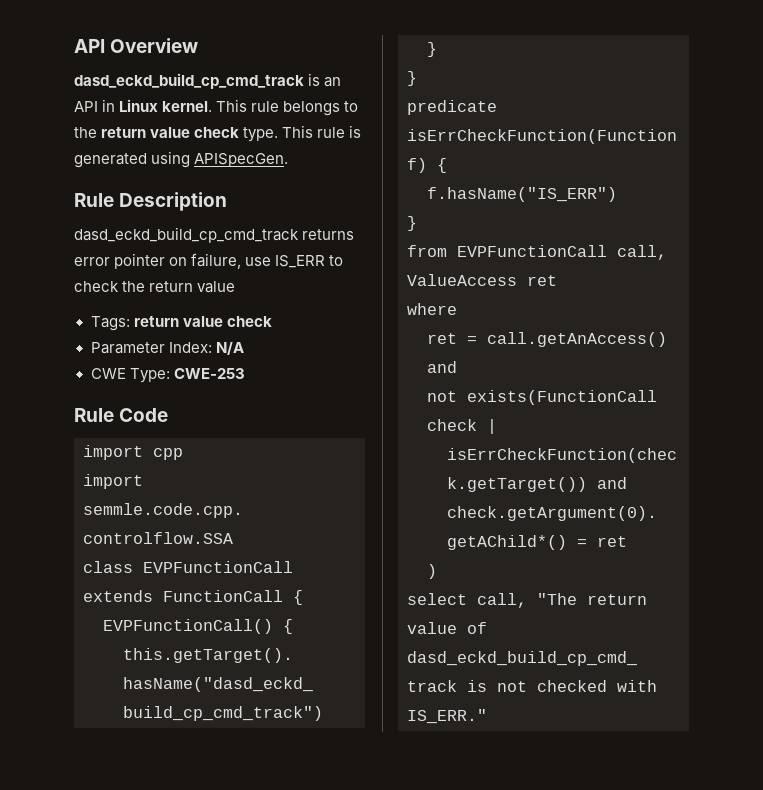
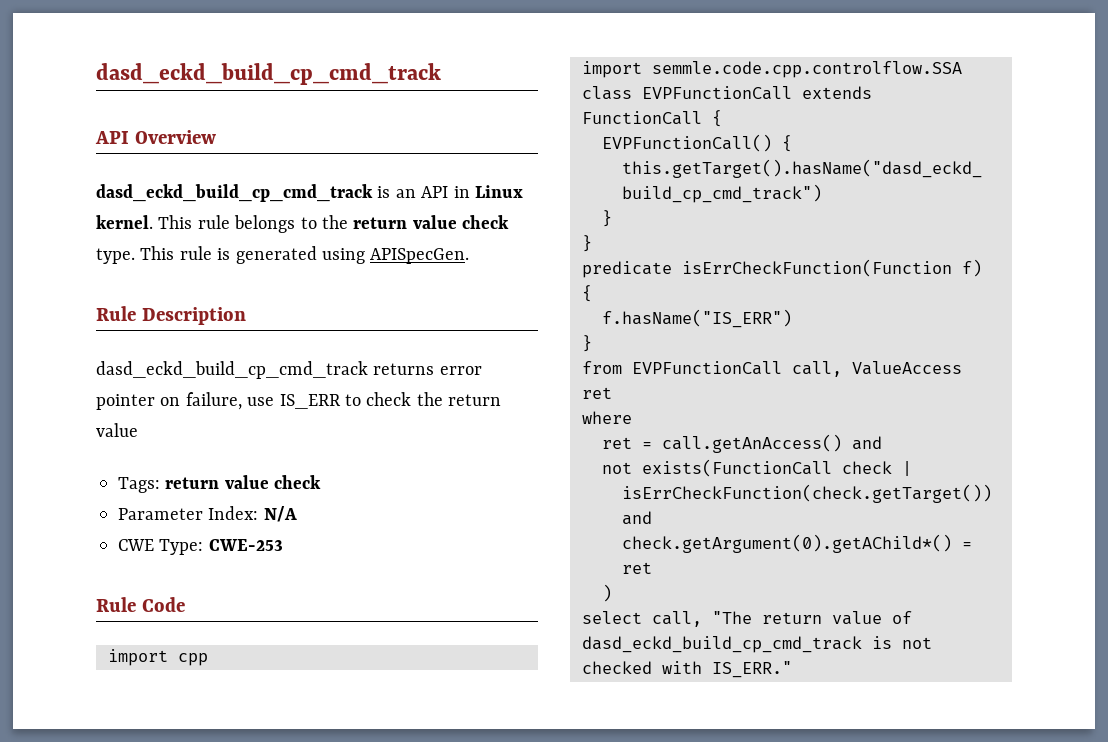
(74, 46) none -> [96,63,441,85] dasd_eckd_build_cp_cmd_track //

